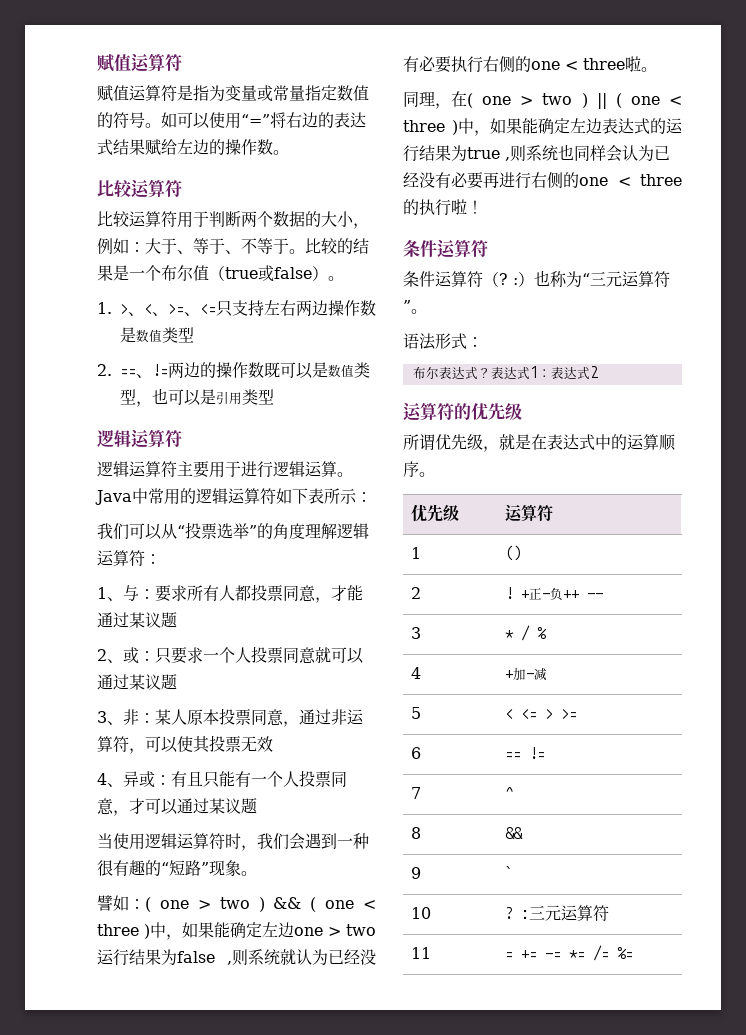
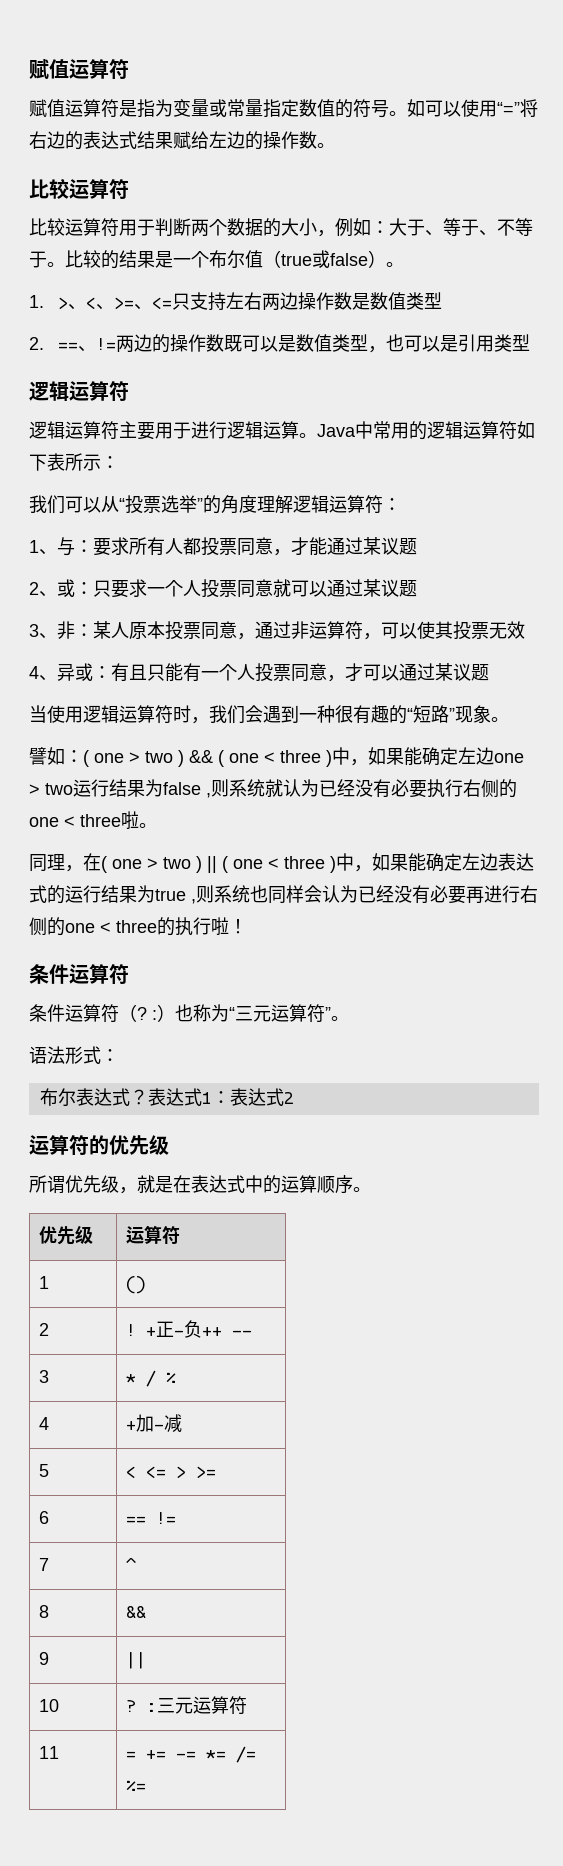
[504,866,513,879] ` -> [125,1652,146,1669] ||

